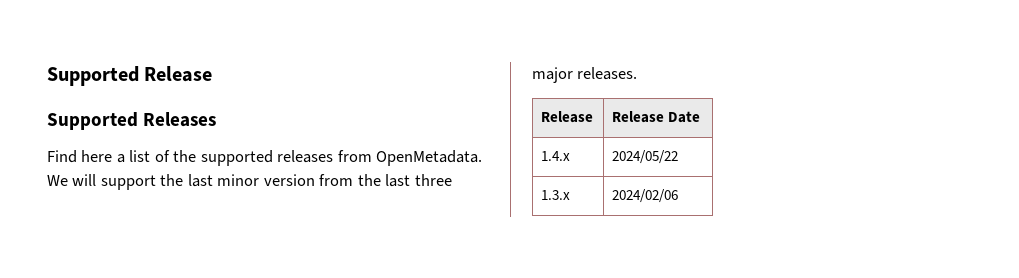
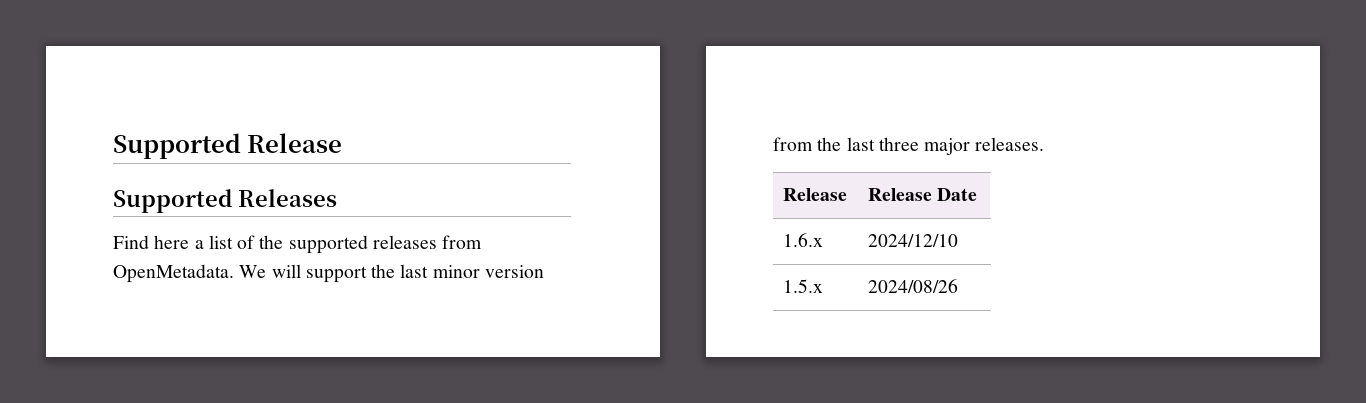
[541,151,571,161] [612,150,679,164] [541,190,571,200] [612,189,679,203] 1.4.x | 2024/05/22 // 1.3.x | 2024/02/06 -> [783,233,824,247] [868,234,959,247] [783,279,824,293] [868,279,959,293] 1.6.x | 2024/12/10 // 1.5.x | 2024/08/26

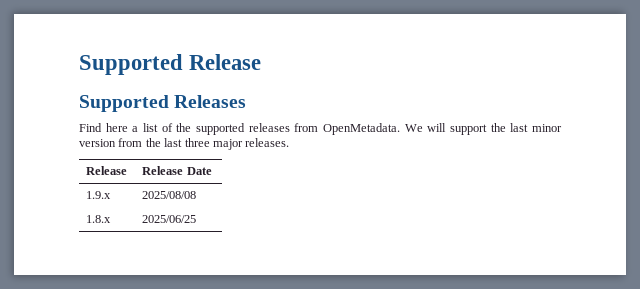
[783,233,824,247] [868,234,959,247] [783,279,824,293] [868,279,959,293] 1.6.x | 2024/12/10 // 1.5.x | 2024/08/26 -> [86,191,112,199] [142,191,197,199] [86,215,112,223] [142,215,197,223] 1.9.x | 2025/08/08 // 1.8.x | 2025/06/25

